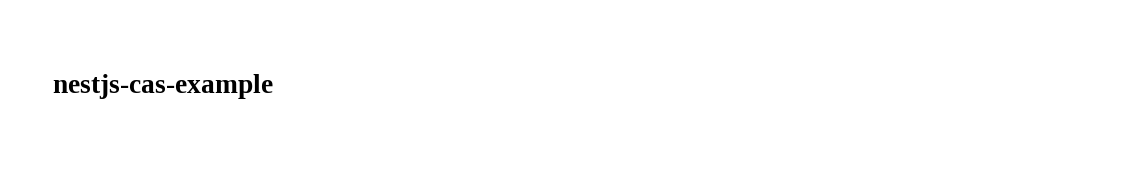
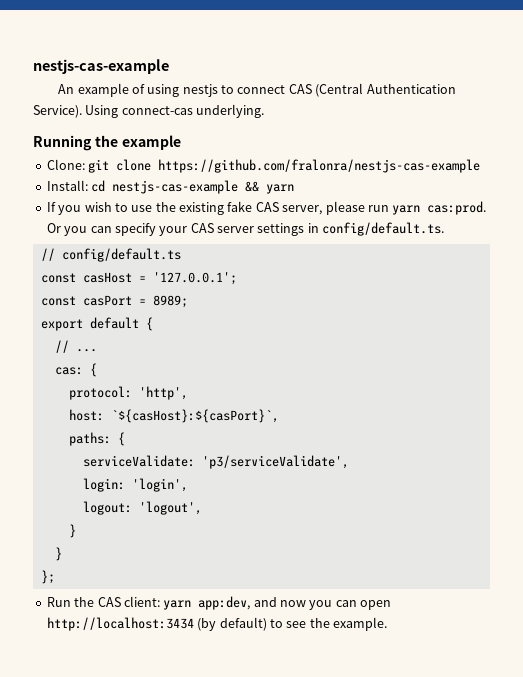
[53,74,273,99] nestjs-cas-example -> [33,59,169,74] [58,83,456,97] [33,104,265,118] [33,135,181,151] [46,159,481,173] [46,180,295,194] [46,201,487,215] [46,222,445,236] [40,248,181,262] [40,272,237,285] [40,295,188,308] [40,317,153,331] [54,340,97,353] [54,363,97,377] [68,386,188,400] [68,409,279,423] [68,432,125,446] [82,455,349,469] [82,478,188,492] [82,501,202,515] [68,524,76,538] [54,547,62,561] [40,570,55,584] [46,596,392,610] [46,617,387,631] nestjs-cas-example // An example of using nestjs to connect CAS (Central Authentication Service). Using connect-cas underlying. // Running the example // Clone: git clone https://github.com/fralonra/nestjs-cas-example // Install: cd nestjs-cas-example && yarn // If you wish to use the existing fake CAS server, please run yarn cas:prod. Or you can specify your CAS server settings in config/default.ts. // // config/default.ts // const casHost = '127.0.0.1'; // const casPort = 8989; // export default { // // ... // cas: { // protocol: 'http', // host: `${casHost}:${casPort}`, // paths: { // serviceValidate: 'p3/serviceValidate', // login: 'login', // logout: 'logout', // } // } // }; // Run the CAS client: yarn app:dev, and now you can open http://localhost:3434 (by default) to see the example.

